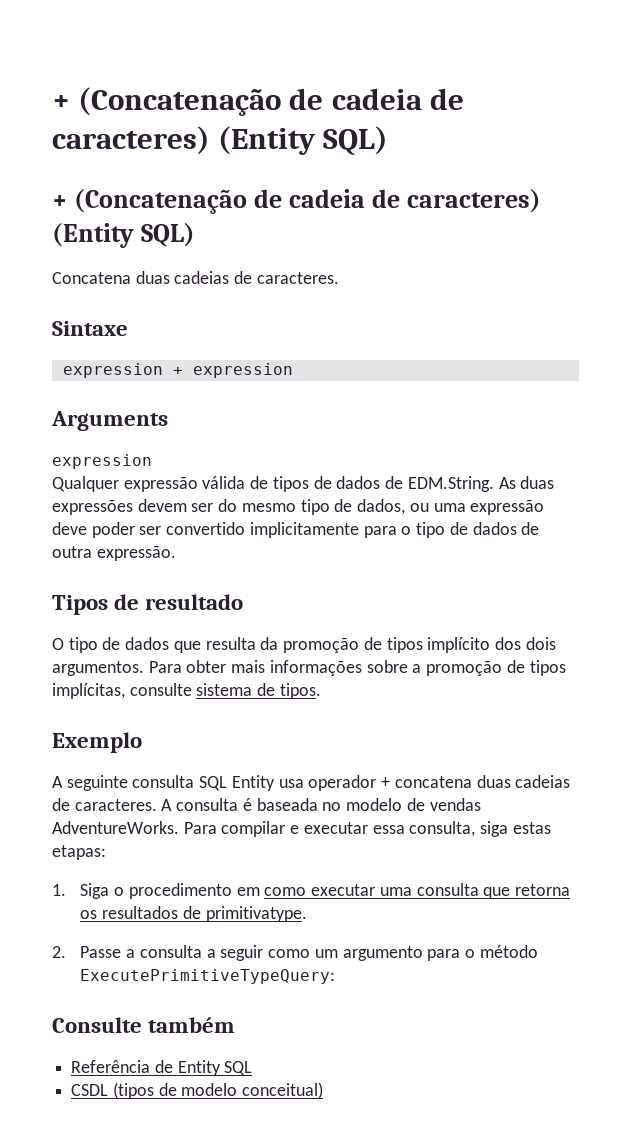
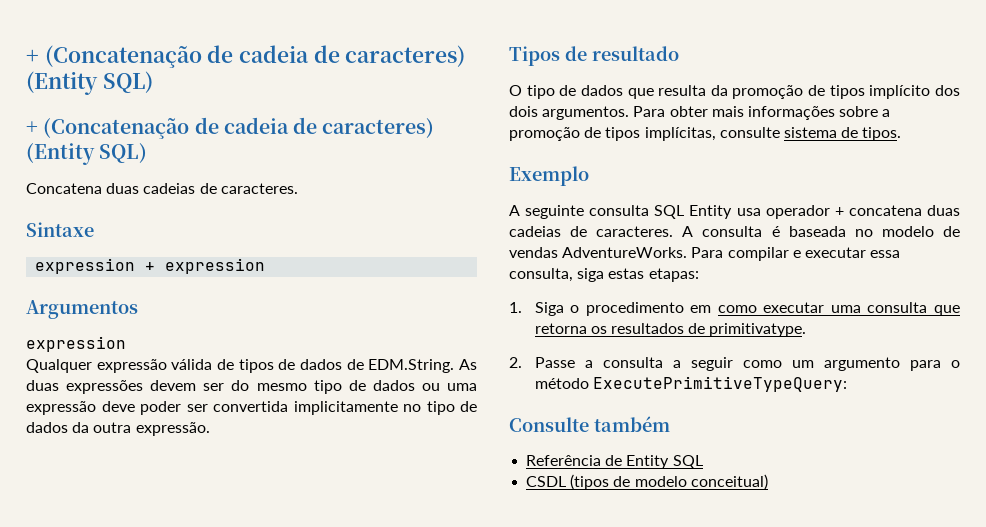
[51,411,168,431] Arguments -> [26,300,138,319] Argumentos
[357,499,406,515] dados, -> [372,380,415,391] dados
[166,522,540,538] convertido implicitamente para o tipo de dados de -> [213,401,477,415] [26,422,90,433] convertida implicitamente no tipo de dados da

